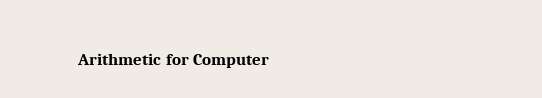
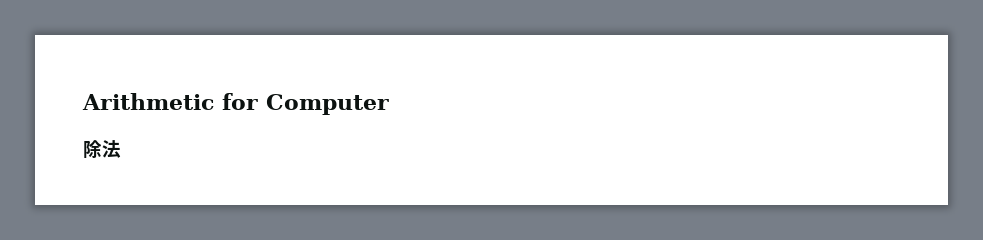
(270, 61) none -> [83,140,121,158] // 除法

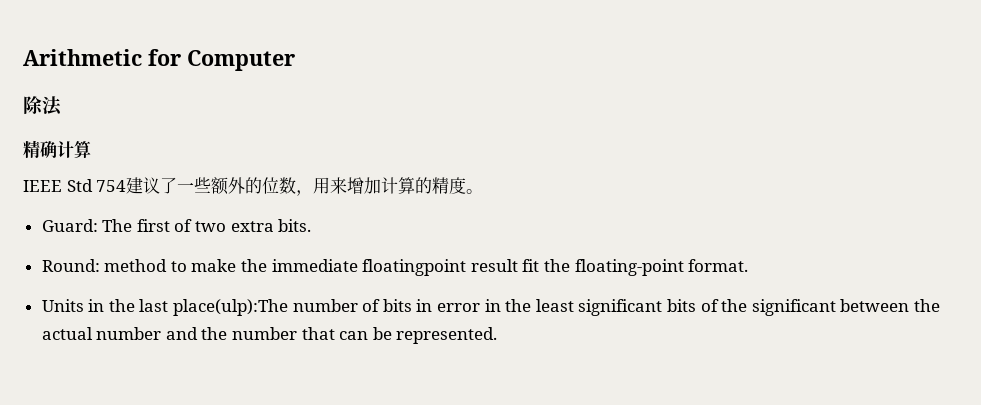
(121, 149) none -> [23,140,91,158] [23,177,484,196] [41,219,312,232] [41,259,749,276] [41,299,940,316] [41,327,498,344] // 精确计算 // IEEE Std 754建议了一些额外的位数，用来增加计算的精度。 // Guard: The first of two extra bits. // Round: method to make the immediate floatingpoint result fit the floating-point format. // Units in the last place(ulp):The number of bits in error in the least significant bits of the significant between the actual number and the number that can be represented.

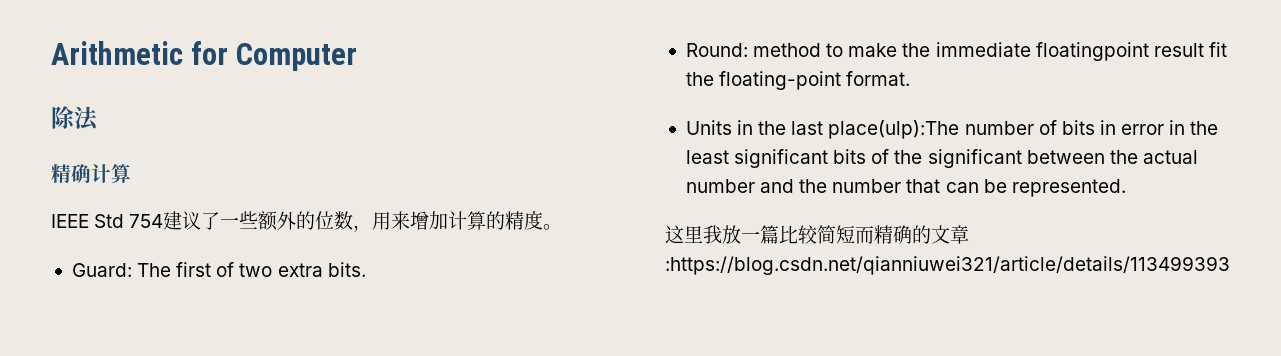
(498, 335) none -> [665,225,969,244] [665,256,1230,275] // 这里我放一篇比较简短而精确的文章:https://blog.csdn.net/qianniuwei321/article/details/113499393

